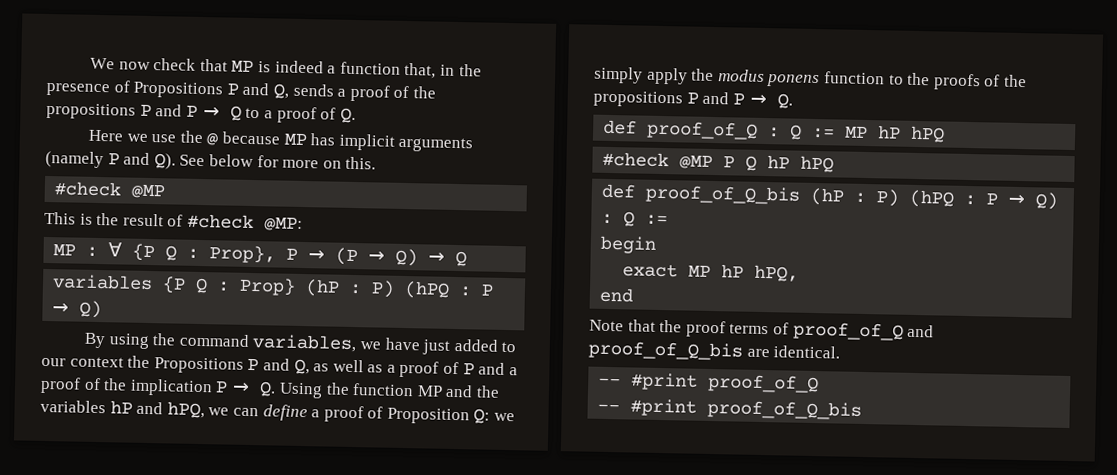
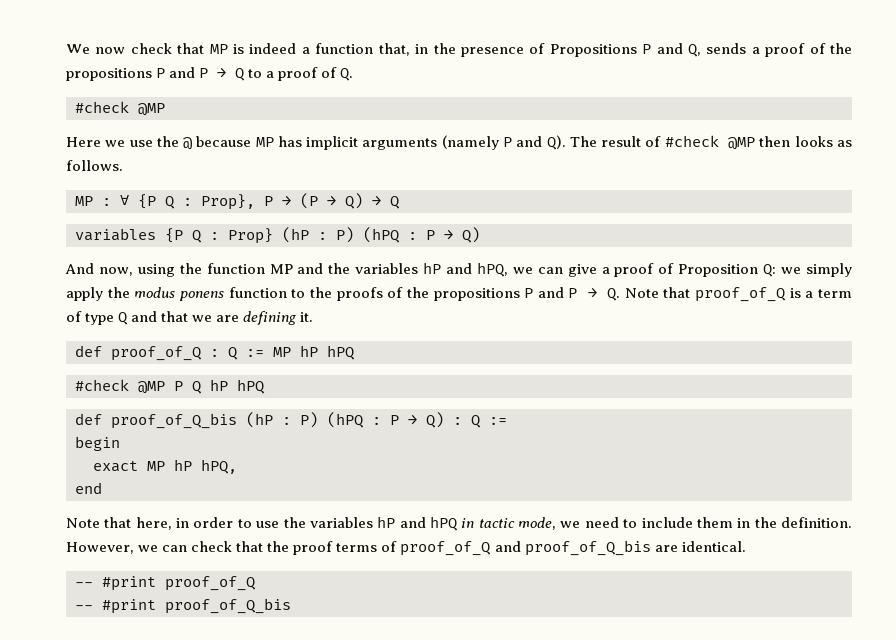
(356, 115) none -> [75,101,165,116] // #check @MP
[179,154,377,170] [54,181,166,199] [44,211,303,231] See below for more on this. // #check @MP // This is the result of #check @MP: -> [569,135,852,150] [66,160,123,171] The result of #check @MP then looks as follows.
[84,332,517,355] [41,355,518,378] [40,376,323,399] By using the command variables, we have just added to our context the Propositions P and Q, as well as a proof of P and a proof of the implication P → Q. Using -> [65,263,175,277] And now, using
[262,404,308,422] define -> [567,264,597,277] give
(793, 101) none -> [624,287,853,302] [66,311,314,325] Note that proof_of_Q is a term of type Q and that we are defining it.
(656, 325) none -> [135,516,853,531] [66,541,264,554] here, in order to use the variables hP and hPQ in tactic mode, we need to include them in the definition. However, we can check that

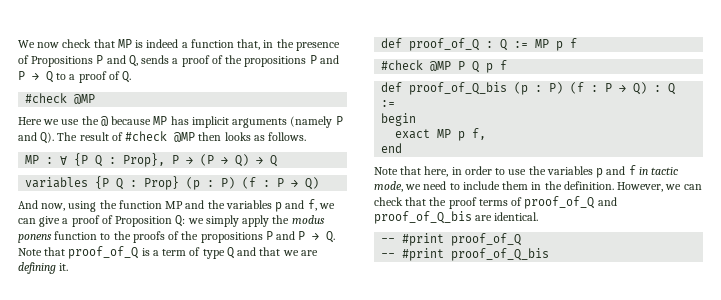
[282,227,400,243] (hP : P) (hPQ -> [186,177,257,190] (p : P) (f
[423,262,508,277] hP and hPQ, -> [275,199,317,212] p and f,
[300,345,355,360] hP hPQ -> [556,38,578,51] p f
[210,379,265,394] hP hPQ -> [486,60,508,73] p f
[246,412,364,428] (hP : P) (hPQ -> [514,82,585,95] (p : P) (f
[174,459,237,474] hP hPQ, -> [458,128,487,141] p f,
[377,516,459,531] hP and hPQ -> [596,165,636,178] p and f

